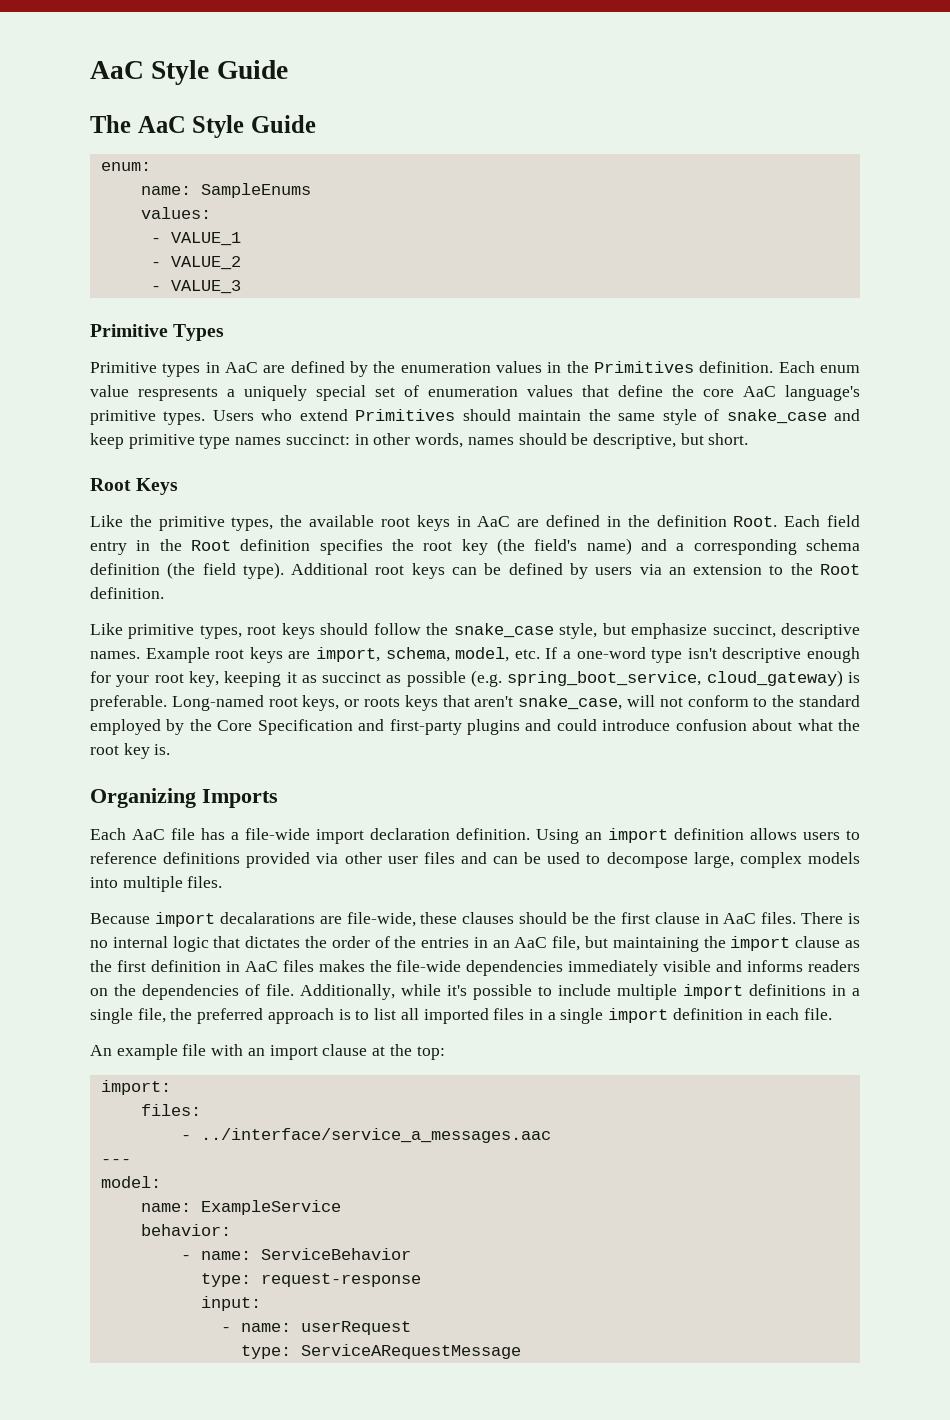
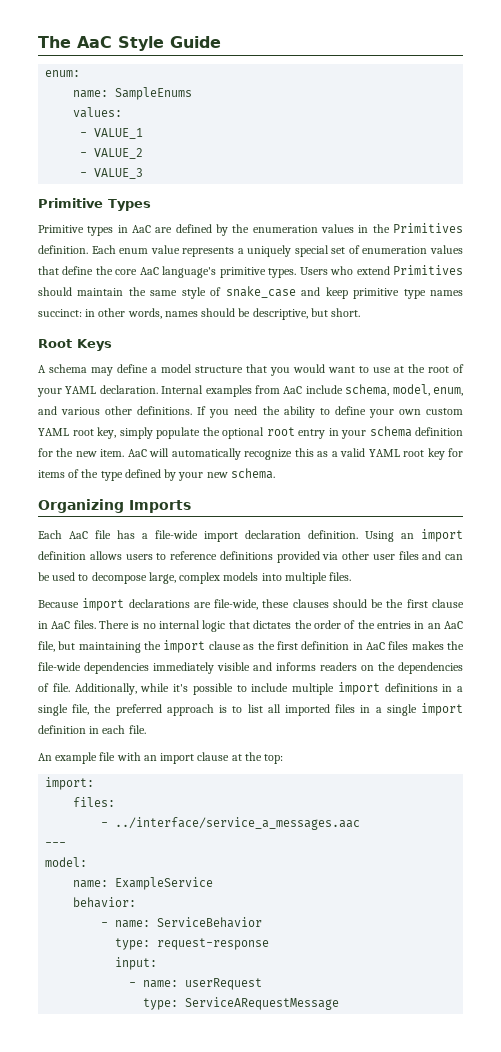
[90,60,288,85] AaC Style Guide // -> (38, 42) none
[138,387,218,401] respresents -> [182,247,235,257] represents
[90,515,861,531] [90,538,860,555] [90,562,860,579] [90,587,164,599] [90,623,860,639] [90,647,861,663] [90,670,860,687] [90,695,860,711] [90,719,861,735] [90,743,171,759] Like the primitive types, the available root keys in AaC are defined in the definition Root. Each field entry in the Root definition specifies the root key (the field's name) and a corresponding schema definition (the field type). Additional root keys can be defined by users via an extension to the Root definition. // Like primitive types, root keys should follow the snake_case style, but emphasize succinct, descriptive names. Example root keys are import, schema, model, etc. If a one-word type isn't descriptive enough for your root key, keeping it as succinct as possible (e.g. spring_boot_service, cloud_gateway) is preferable. Long-named root keys, or roots keys that aren't snake_case, will not conform to the standard employed by the Core Specification and first-party plugins and could introduce confusion about what the root key is. -> [38,364,464,376] [37,384,463,397] [38,406,463,418] [38,426,463,439] [38,448,463,460] [38,468,275,481] A schema may define a model structure that you would want to use at the root of your YAML declaration. Internal examples from AaC include schema, model, enum, and various other definitions. If you need the ability to define your own custom YAML root key, simply populate the optional root entry in your schema definition for the new item. AaC will automatically recognize this as a valid YAML root key for items of the type defined by your new schema.
[219,912,315,924] decalarations -> [128,599,190,608] declarations

